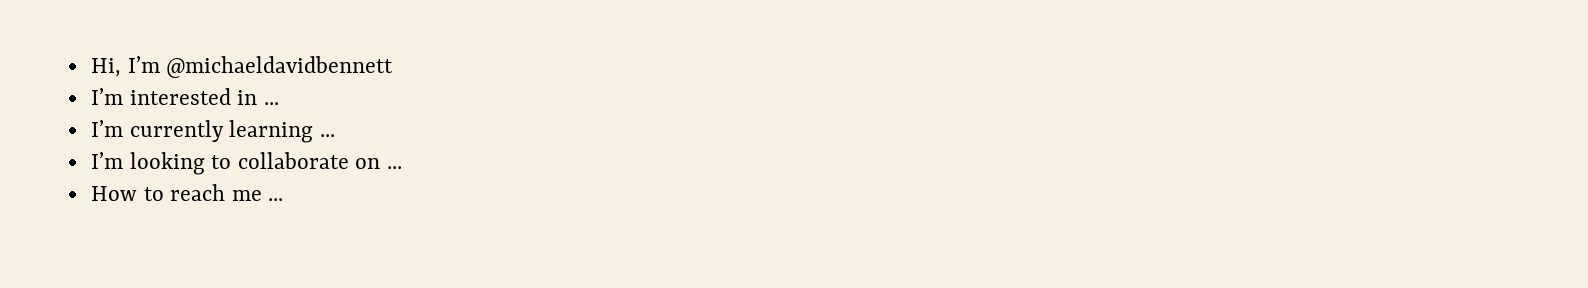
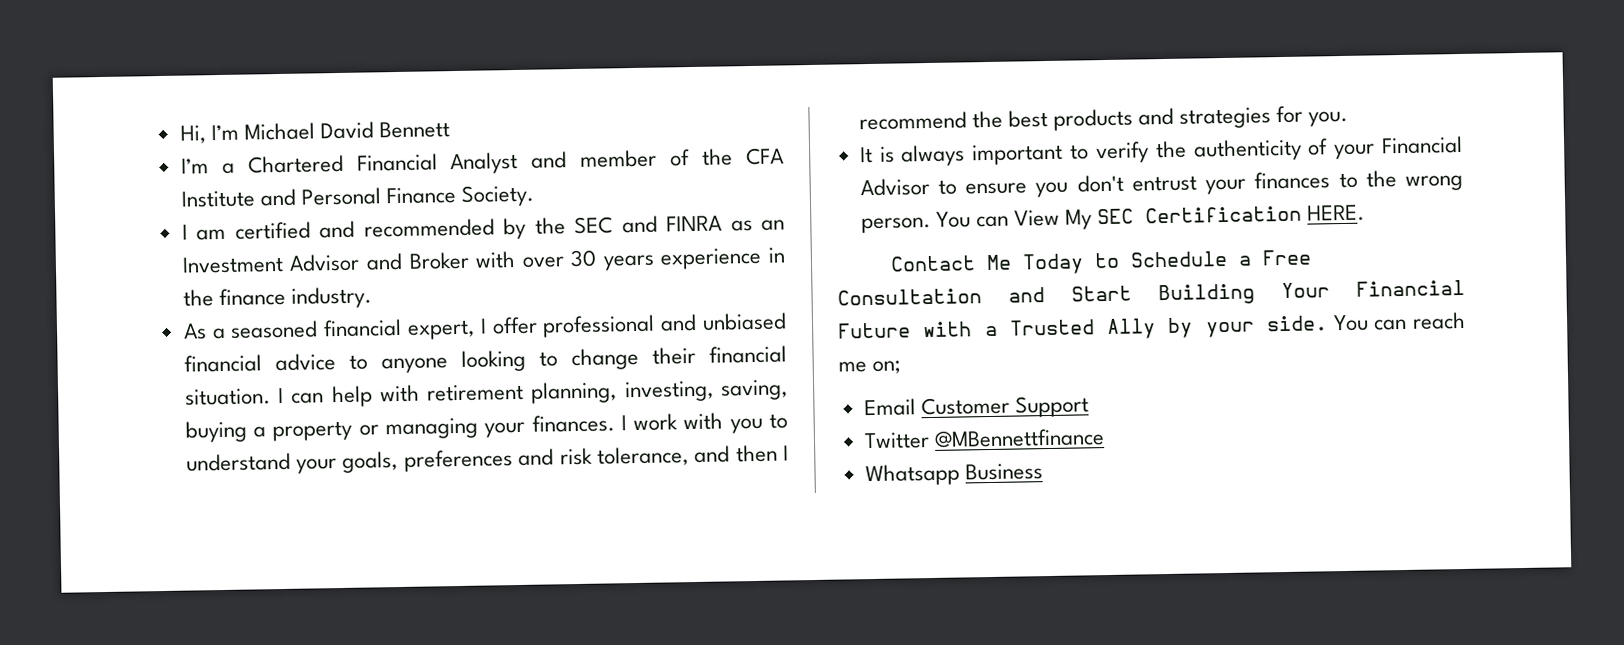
[166,56,394,78] [90,88,279,105] [90,120,335,143] [90,152,403,175] [90,184,284,201] @michaeldavidbennett // I’m interested in ... // I’m currently learning ... // I’m looking to collaborate on ... // How to reach me ... -> [243,121,451,141] [180,147,784,175] [180,184,535,208] [181,215,786,241] [181,247,785,274] [182,286,372,309] [182,312,787,340] [183,345,787,374] [184,379,788,408] [184,412,788,443] [185,444,789,474] [858,105,1349,131] [859,135,1463,167] [859,170,1463,198] [860,204,1366,234] [890,249,1313,275] [837,279,1465,306] [838,311,1466,340] [838,360,902,374] [863,395,1089,418] [863,428,1105,450] [864,463,1043,487] Michael David Bennett // I’m a Chartered Financial Analyst and member of the CFA Institute and Personal Finance Society. // I am certified and recommended by the SEC and FINRA as an Investment Advisor and Broker with over 30 years experience in the finance industry. // As a seasoned financial expert, I offer professional and unbiased financial advice to anyone looking to change their financial situation. I can help with retirement planning, investing, saving, buying a property or managing your finances. I work with you to understand your goals, preferences and risk tolerance, and then I recommend the best products and strategies for you. // It is always important to verify the authenticity of your Financial Advisor to ensure you don't entrust your finances to the wrong person. You can View My SEC Certification HERE. // Contact Me Today to Schedule a Free Consultation and Start Building Your Financial Future with a Trusted Ally by your side. You can reach me on; // Email Customer Support // Twitter @MBennettfinance // Whatsapp Business

